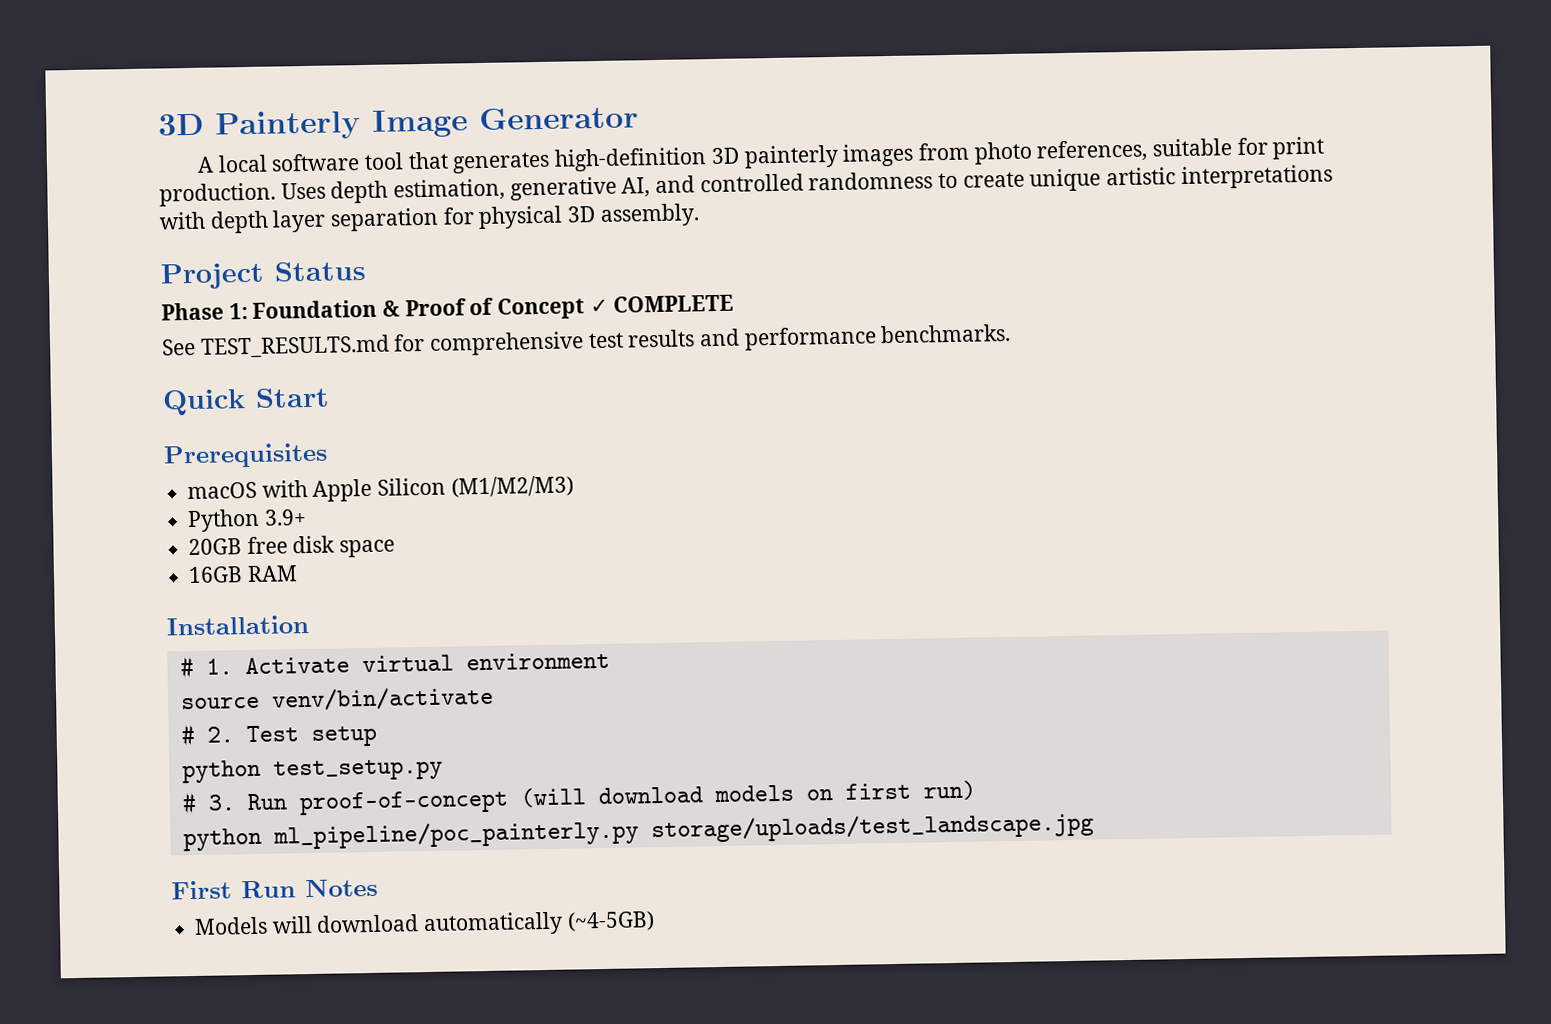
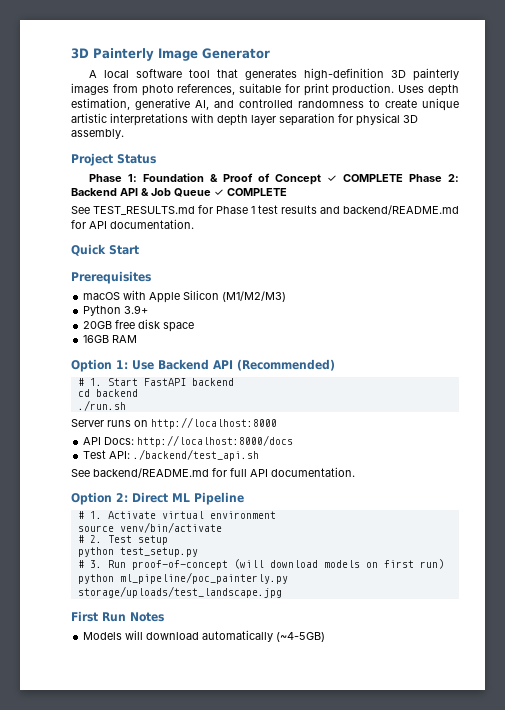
(735, 303) none -> [409,174,459,182] [71,188,287,197] Phase 2: Backend API & Job Queue ✓ COMPLETE
[429,331,585,356] comprehensive -> [216,206,255,214] Phase 1
[743,323,1012,351] performance benchmarks. -> [343,205,459,215] [71,219,194,229] backend/README.md for API documentation.
[166,614,310,636] Installation -> [71,359,335,372] [77,378,234,386] [77,389,138,397] [77,400,126,411] [71,417,277,429] [83,435,294,447] [83,449,260,461] [71,467,355,478] [71,492,244,505] Option 1: Use Backend API (Recommended) // # 1. Start FastAPI backend // cd backend // ./run.sh // Server runs on http://localhost:8000 // API Docs: http://localhost:8000/docs // Test API: ./backend/test_api.sh // See backend/README.md for full API documentation. // Option 2: Direct ML Pipeline

